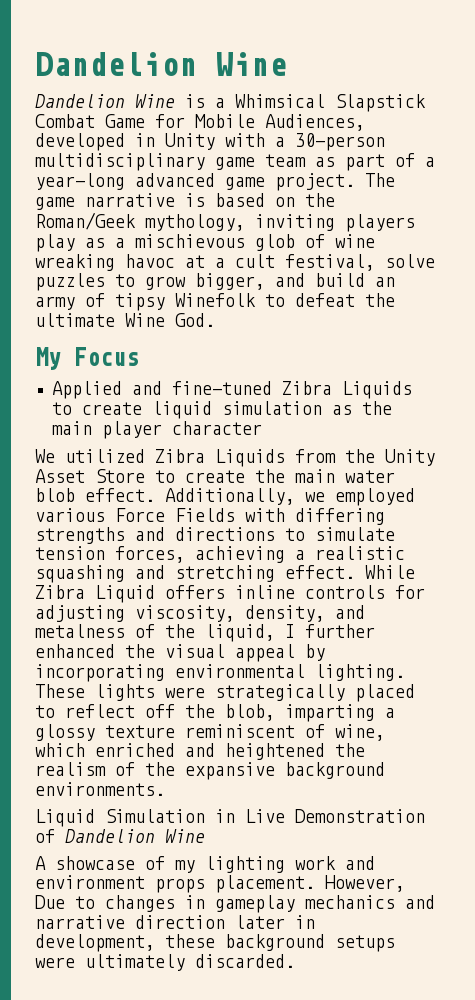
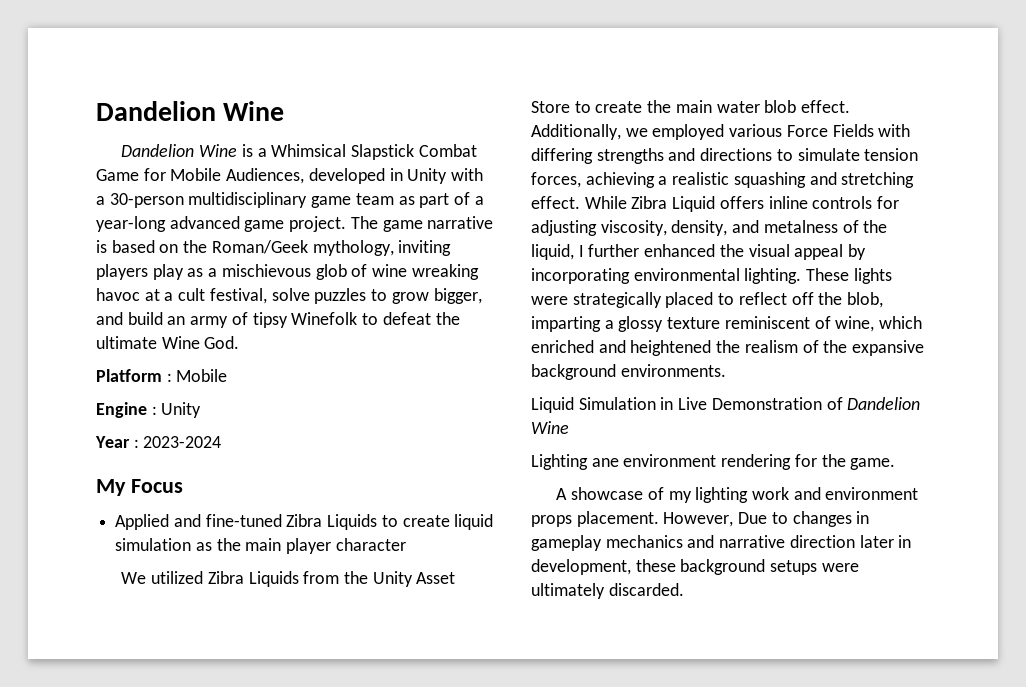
(215, 320) none -> [96,369,228,382] [96,402,202,418] [95,436,222,448] // Platform : Mobile // Engine : Unity // Year : 2023-2024
(205, 836) none -> [531,454,896,470] // Lighting ane environment rendering for the game.

